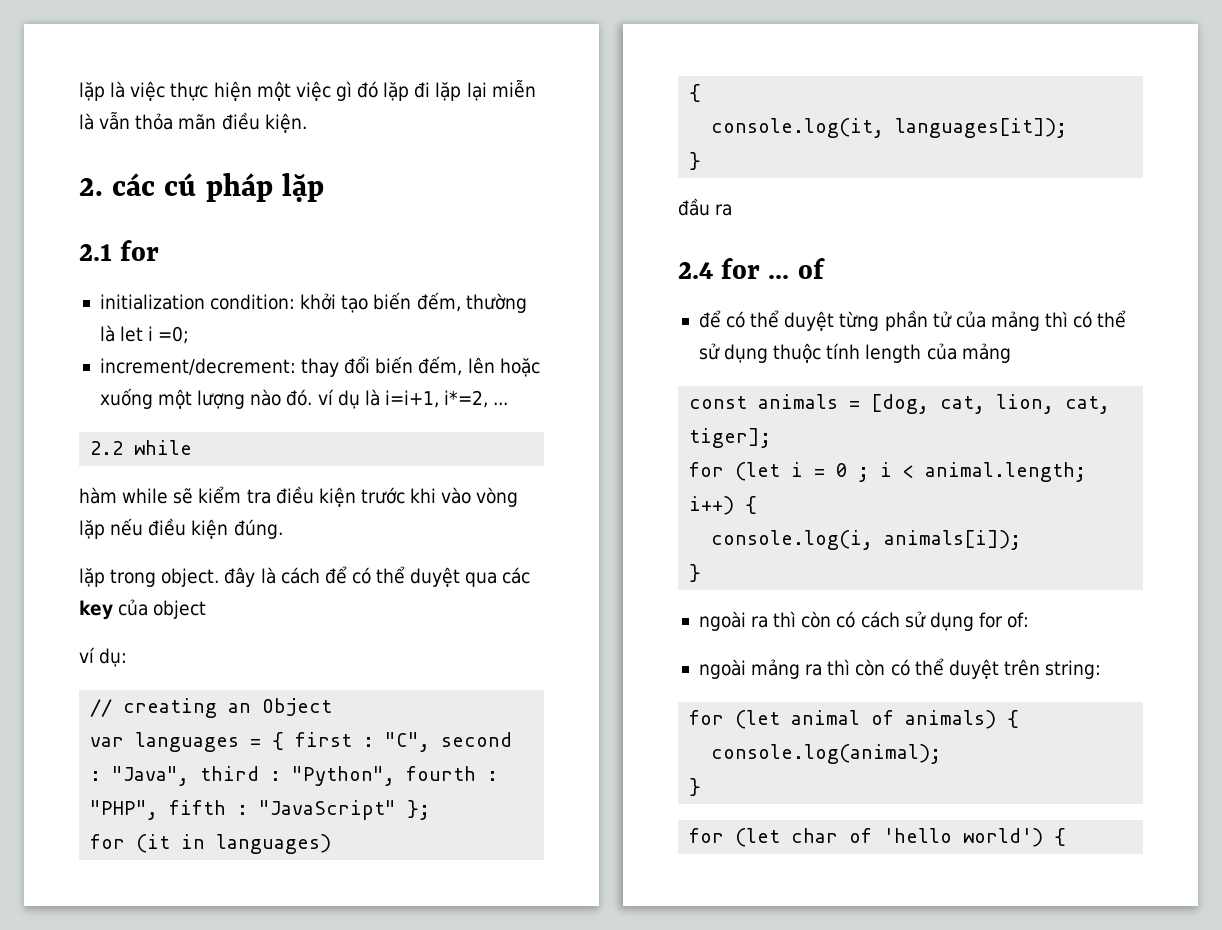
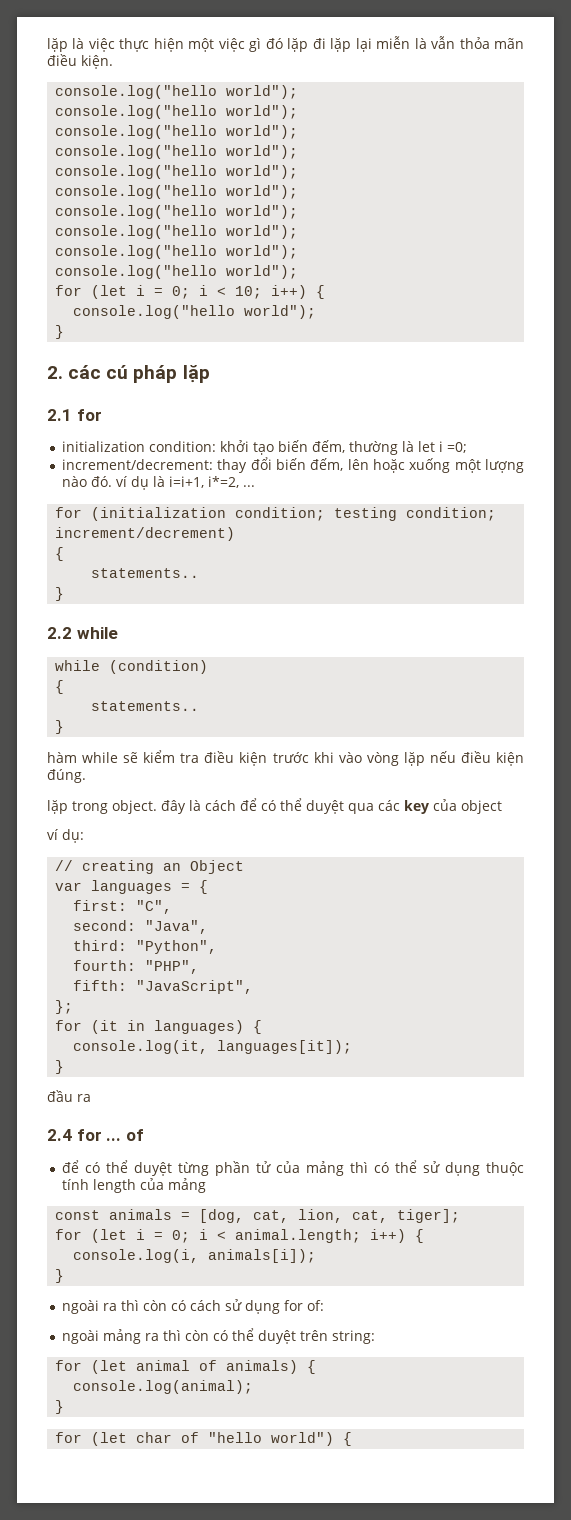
(307, 123) none -> [55,85,299,99] [55,105,299,119] [55,125,299,139] [55,145,299,159] [55,165,299,179] [55,185,299,199] [55,205,299,219] [55,225,299,239] [55,245,299,259] [55,265,299,279] [55,285,326,299] [73,305,317,319] [55,325,65,339] // console.log("hello world"); // console.log("hello world"); // console.log("hello world"); // console.log("hello world"); // console.log("hello world"); // console.log("hello world"); // console.log("hello world"); // console.log("hello world"); // console.log("hello world"); // console.log("hello world"); // for (let i = 0; i < 10; i++) { // console.log("hello world"); // }
[90,440,193,455] 2.2 while -> [55,507,497,521] [55,527,236,541] [55,547,65,561] [91,568,200,578] [55,587,65,601] [47,627,118,639] [55,660,209,674] [55,680,65,694] [91,701,200,711] [55,720,65,734] for (initialization condition; testing condition; increment/decrement) // { // statements.. // } // 2.2 while // while (condition) // { // statements.. // }
[295,732,375,747] first : -> [73,900,128,911] // first:
[441,732,513,747] [90,771,102,781] second : -> [73,920,137,931] // second:
[200,766,282,781] third : -> [73,940,128,951] // third:
[406,766,499,781] fourth : -> [73,960,137,971] // fourth:
[169,800,397,820] fifth : "JavaScript" -> [73,980,254,994] // fifth: "JavaScript", //
(332, 844) // -> (245, 1027) none
[836,463,870,482] 0 ; -> [172,1230,191,1243] 0;
[883,828,1044,847] 'hello world') -> [208,1432,335,1446] "hello world")

